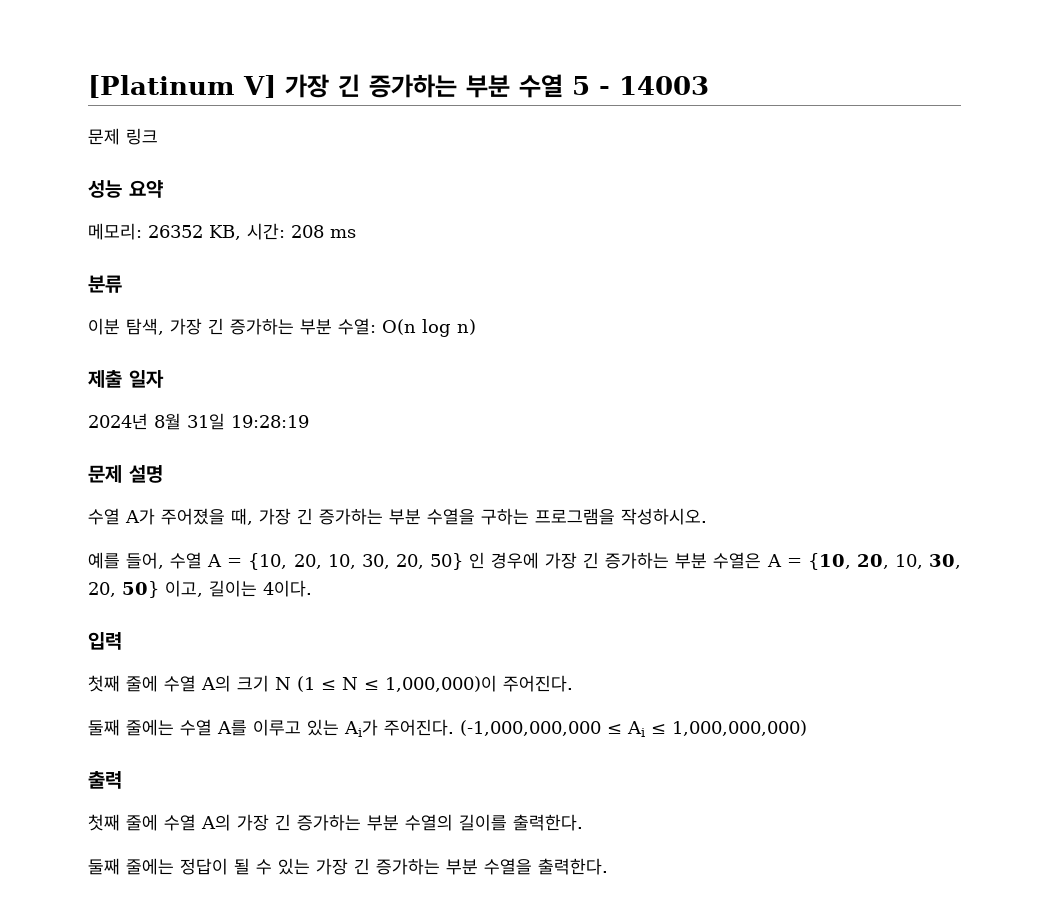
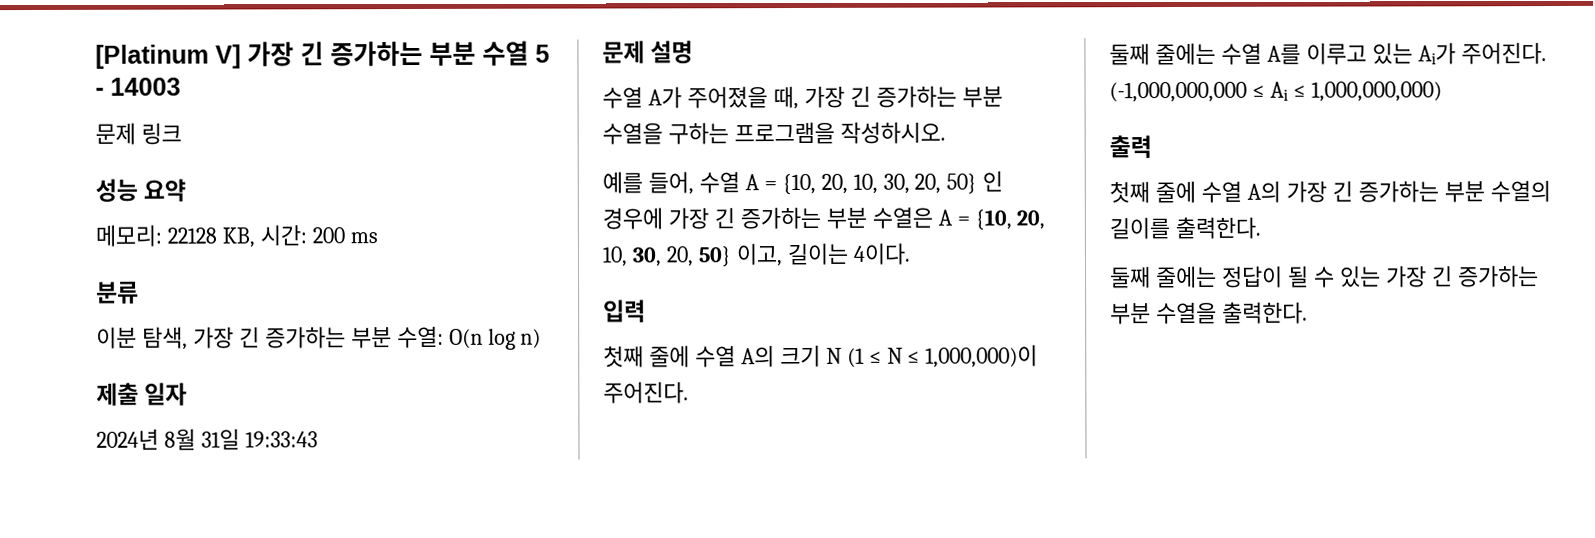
[148,225,203,238] 26352 -> [166,227,217,244] 22128
[291,225,324,238] 208 -> [311,227,345,244] 200
[231,415,309,428] 19:28:19 -> [244,431,318,448] 19:33:43

